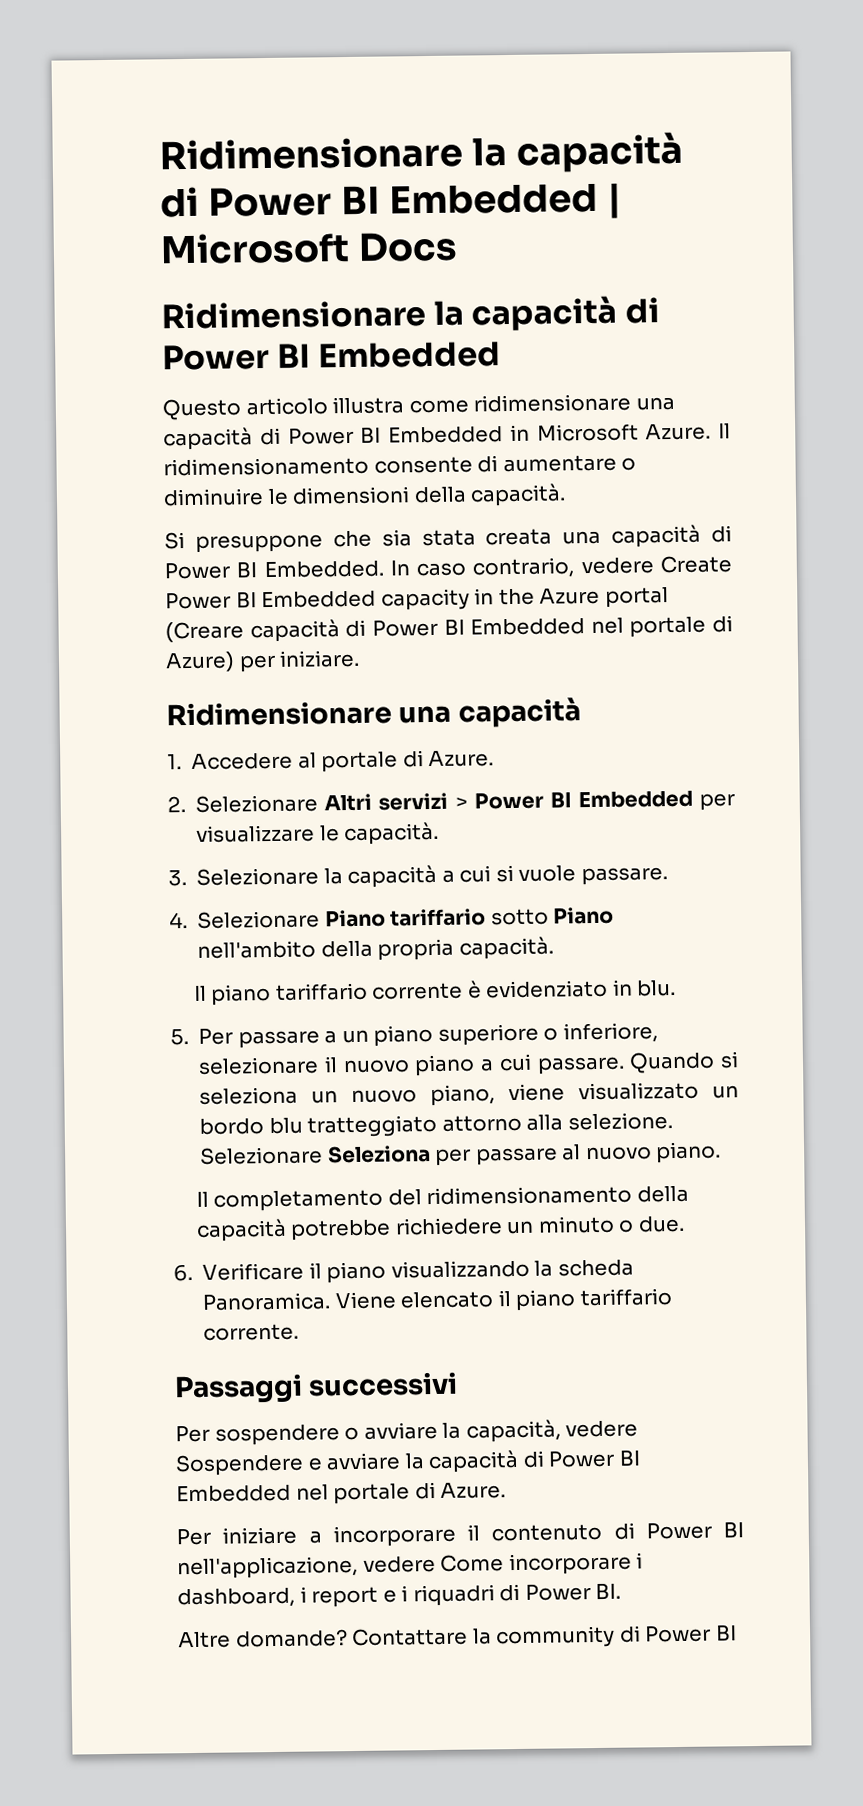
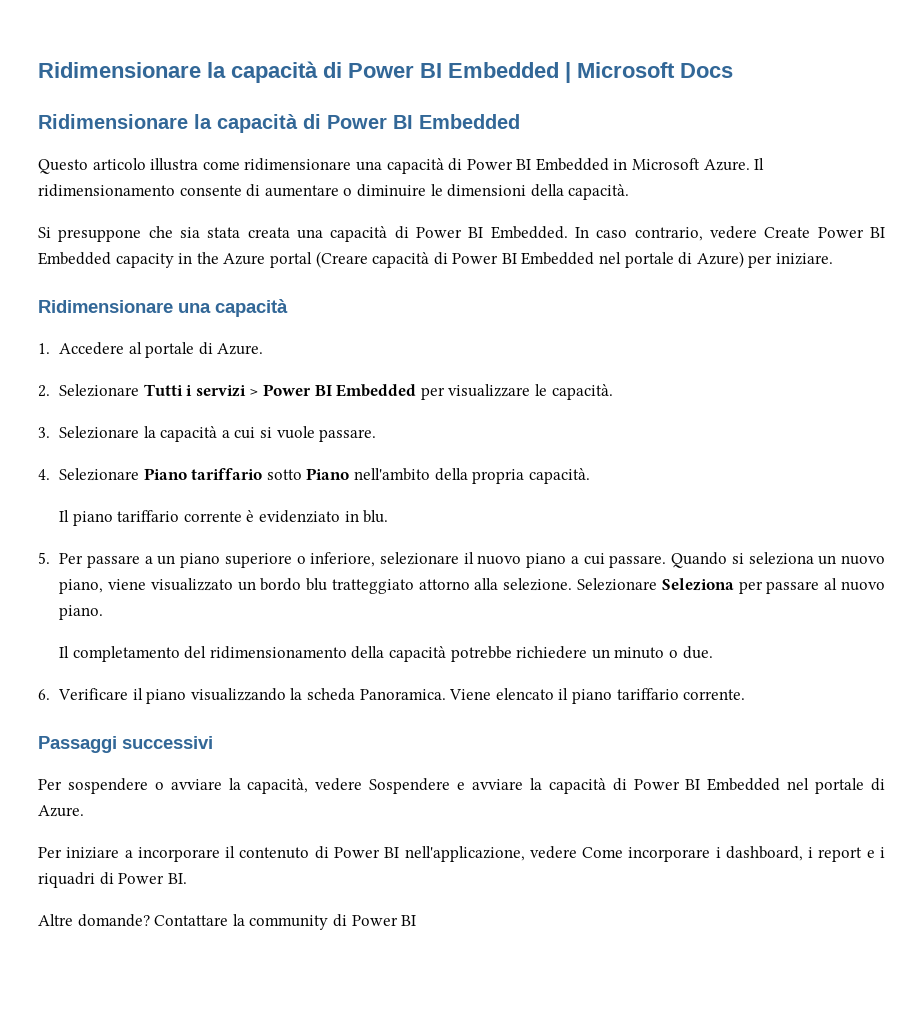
[324,793,373,812] Altri -> [143,384,193,396] Tutti i

